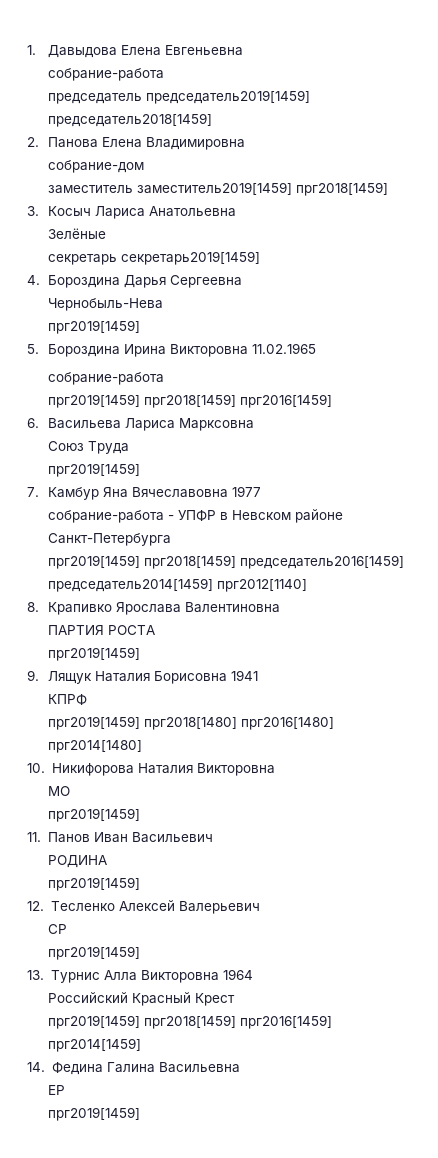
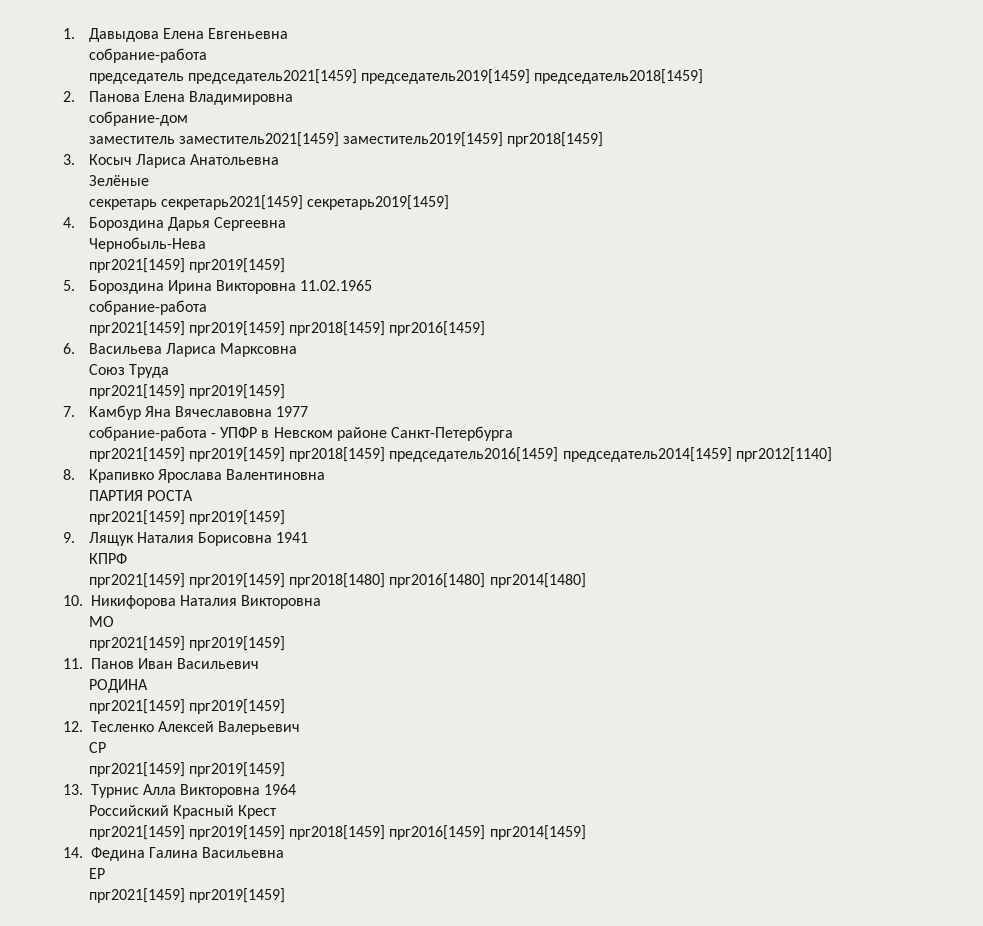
(142, 98) none -> [188,69,358,84] председатель2021[1459]
(133, 189) none -> [179,132,340,147] заместитель2021[1459]
(117, 259) none -> [161,195,304,210] секретарь2021[1459]
(163, 304) none -> [88,258,185,273] прг2021[1459]
(164, 378) none -> [88,321,185,336] прг2021[1459]
(129, 447) none -> [88,384,185,399] прг2021[1459]
(171, 539) none -> [88,447,185,462] прг2021[1459]
(155, 630) none -> [88,510,185,525] прг2021[1459]
(87, 699) none -> [88,573,185,588] прг2021[1459]
(70, 791) none -> [88,636,185,651] прг2021[1459]
(107, 861) none -> [88,699,185,714] прг2021[1459]
(67, 929) none -> [88,762,185,777] прг2021[1459]
(235, 999) none -> [88,825,185,840] прг2021[1459]
(65, 1090) none -> [88,888,185,903] прг2021[1459]

